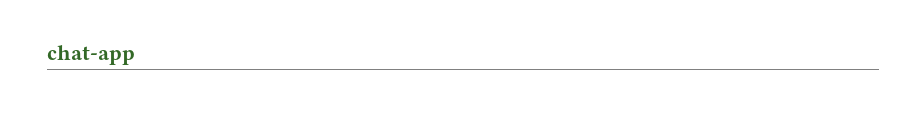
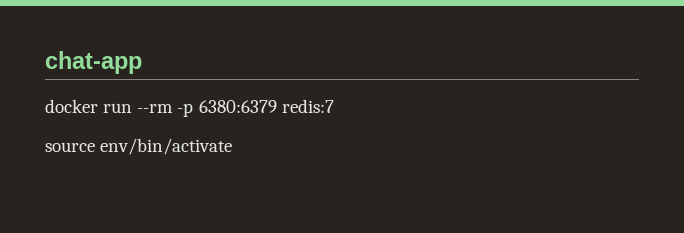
(135, 55) none -> [45,99,334,117] [45,138,233,155] // docker run --rm -p 6380:6379 redis:7 // source env/bin/activate

